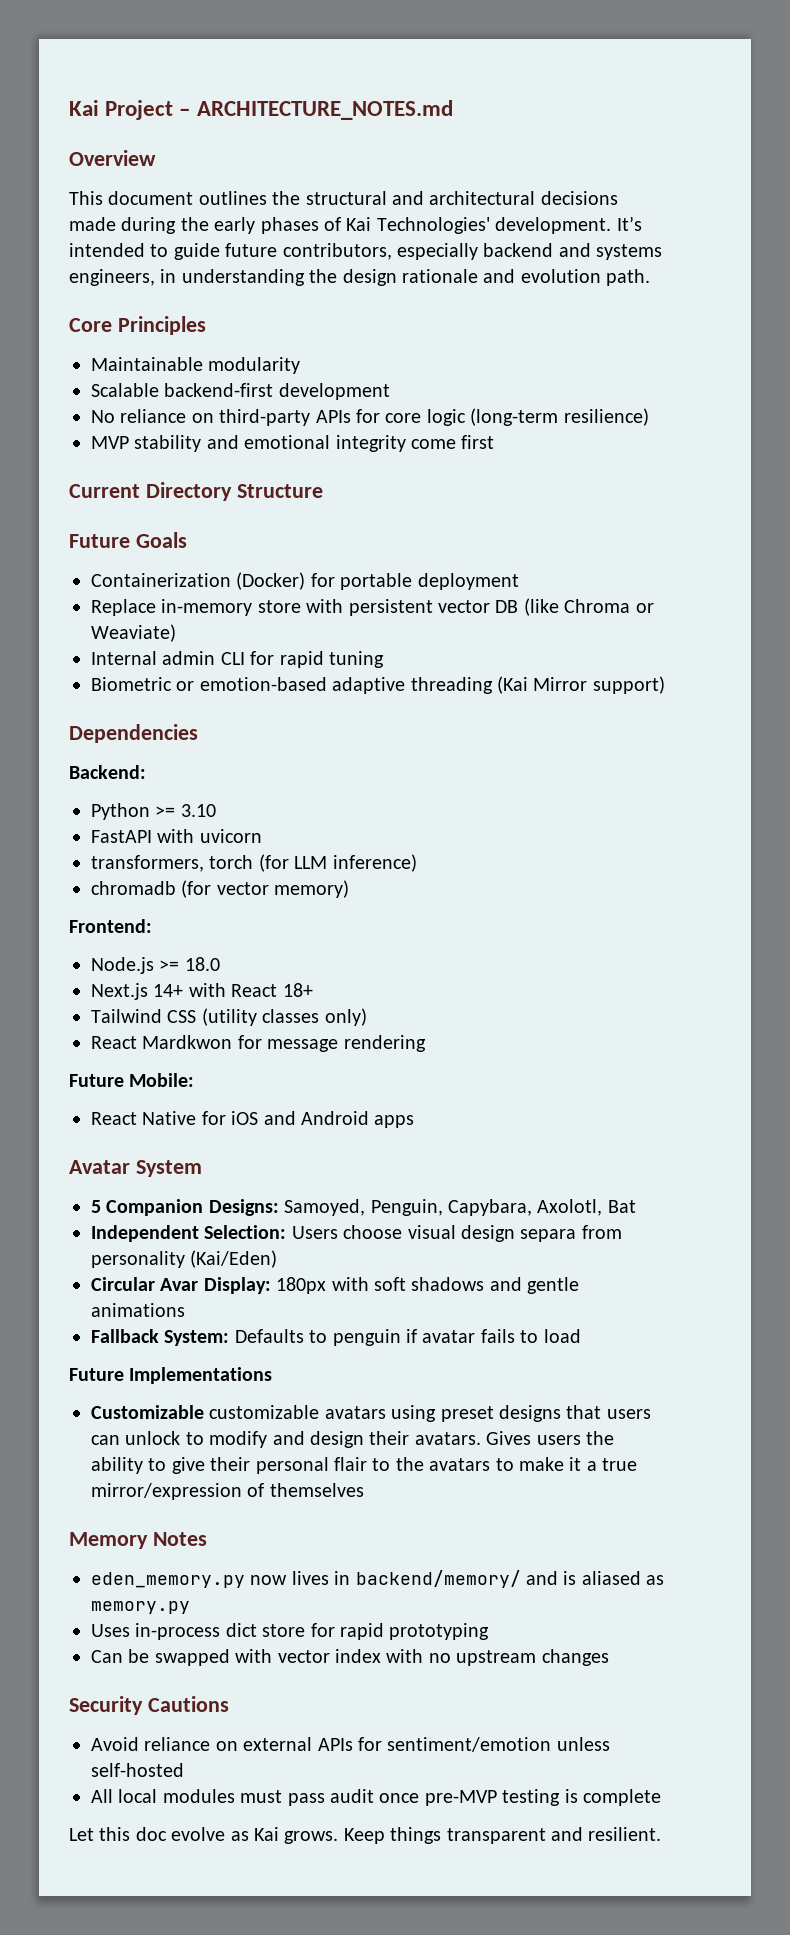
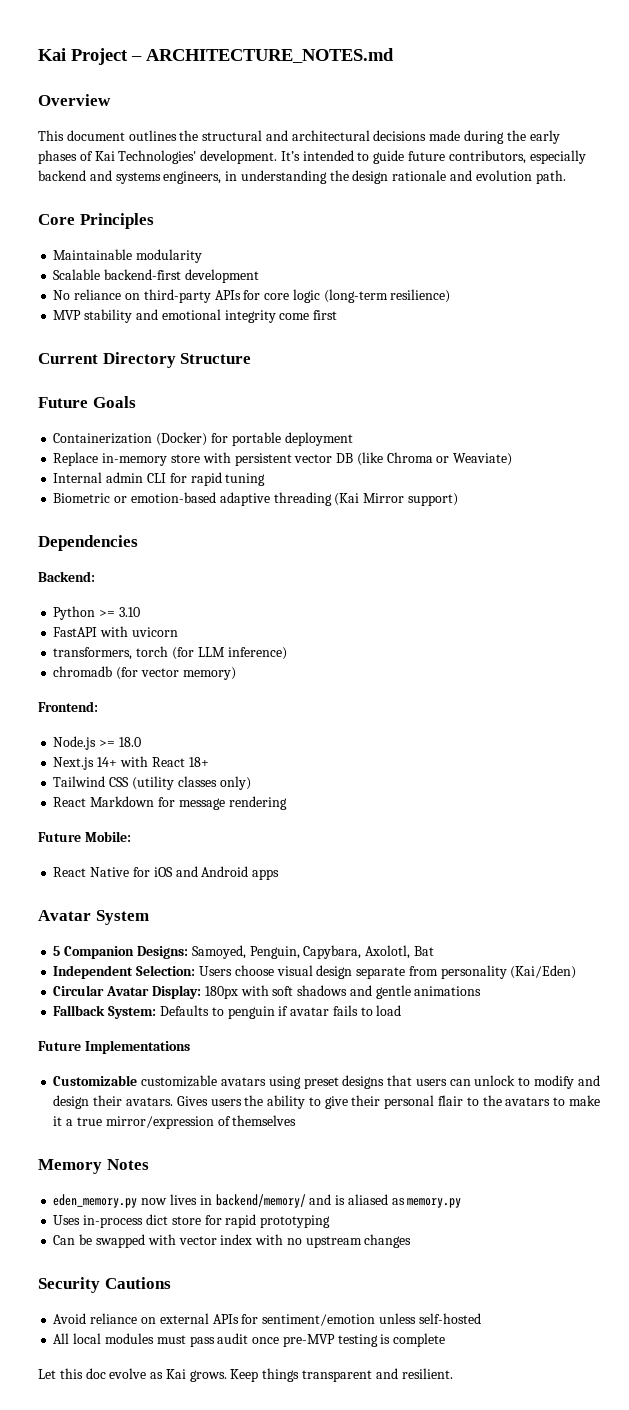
[142,1035,233,1049] Mardkwon -> [90,796,155,807] Markdown
[520,1229,577,1242] separa -> [356,967,406,979] separate
[160,1278,199,1291] Avar -> [106,986,150,996] Avatar

